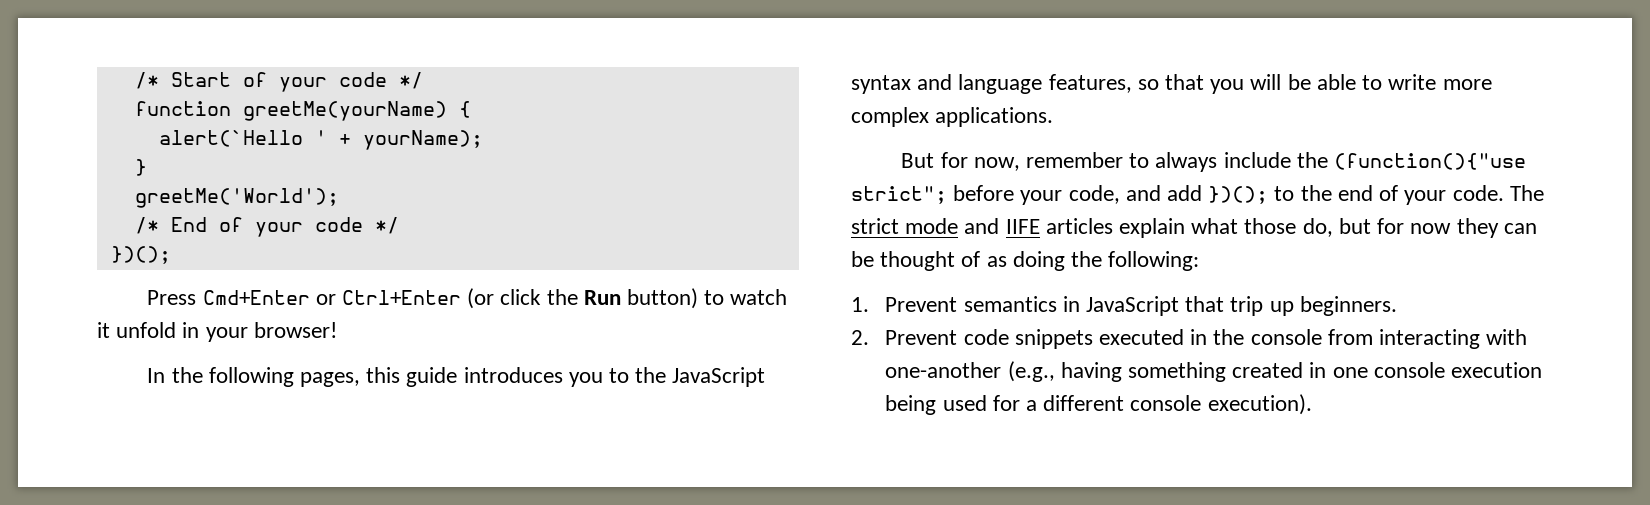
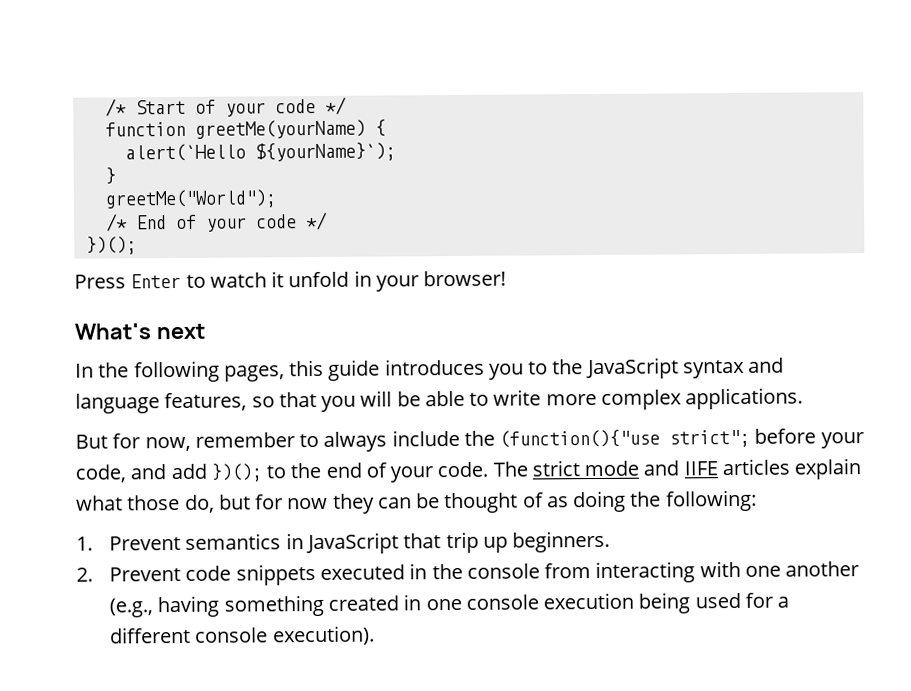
[314,130,483,150] ' + yourName); -> [254,142,396,162] ${yourName}`);
[134,188,339,208] greetMe('World'); -> [104,189,277,209] greetMe("World");
[202,288,699,309] Cmd+Enter or Ctrl+Enter (or click the Run button) -> [130,273,182,289] Enter
(337, 330) none -> [74,323,206,340] // What's next
[885,362,1002,378] one-another -> [744,561,860,577] one another

